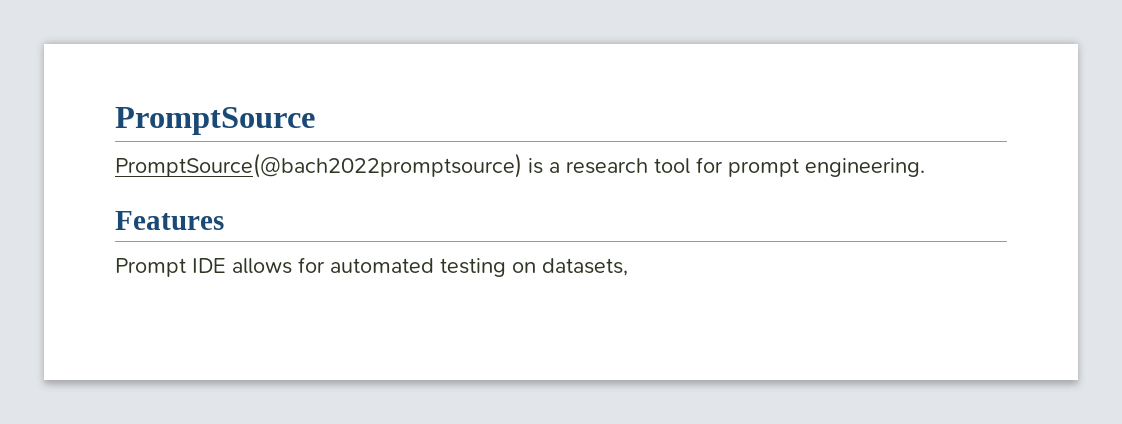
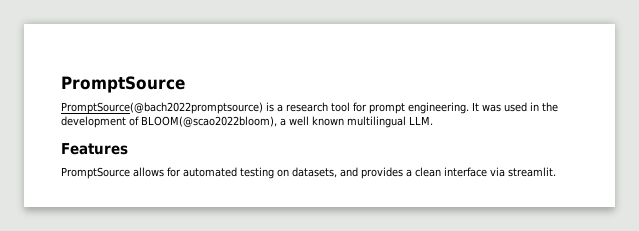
(925, 167) none -> [472,102,558,112] [61,116,433,128] It was used in the development of BLOOM(@scao2022bloom), a well known multilingual LLM.
[115,258,226,277] Prompt IDE -> [61,167,130,179] PromptSource
(628, 267) none -> [340,167,556,179] and provides a clean interface via streamlit.

